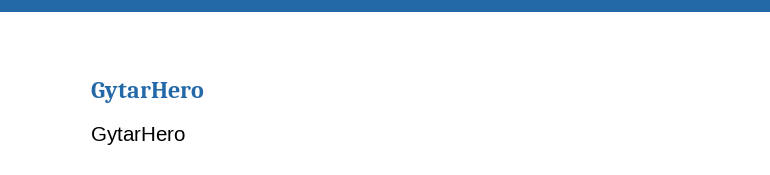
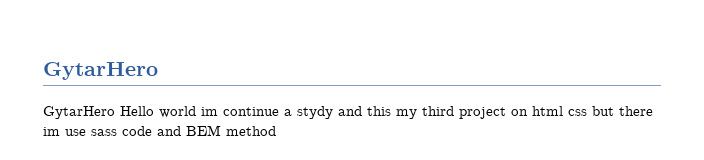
(185, 136) none -> [120,106,653,119] [43,125,276,136] Hello world im continue a stydy and this my third project on html css but there im use sass code and BEM method

